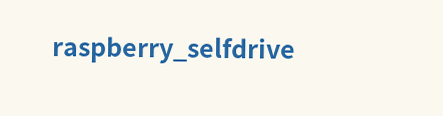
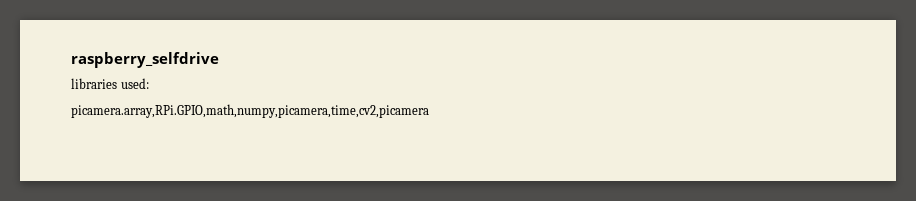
(296, 50) none -> [71,78,149,89] [71,104,429,118] // libraries used: // picamera.array,RPi.GPIO,math,numpy,picamera,time,cv2,picamera

